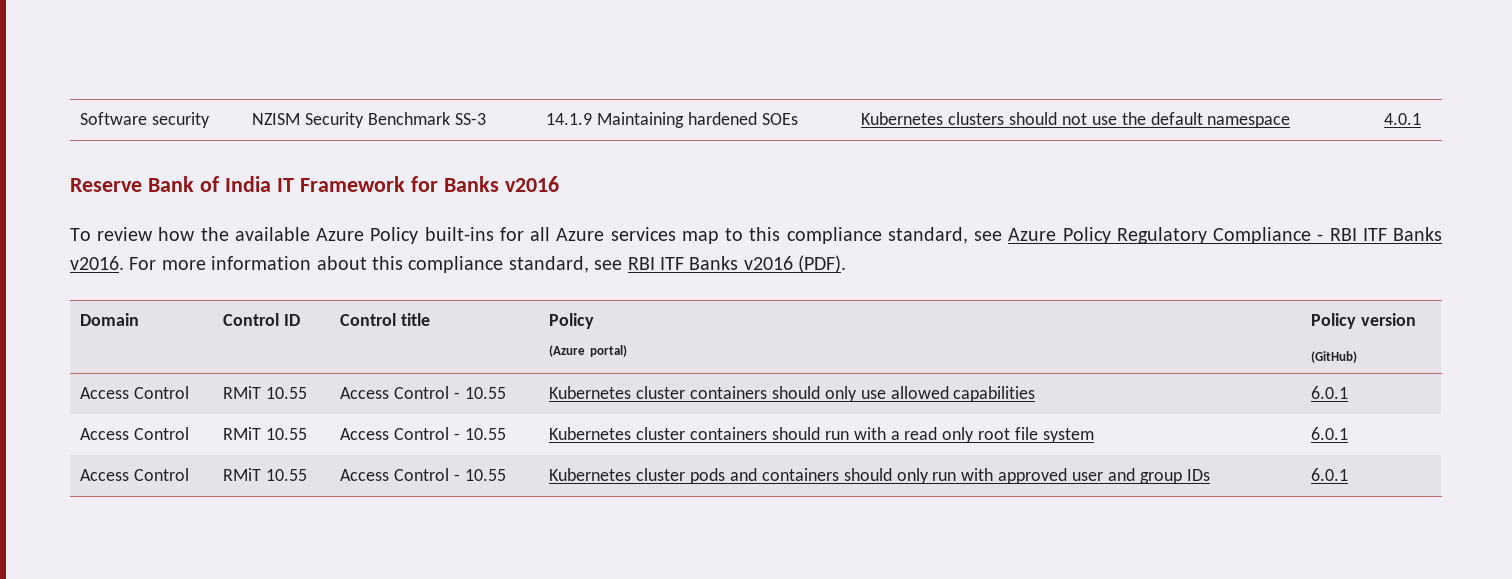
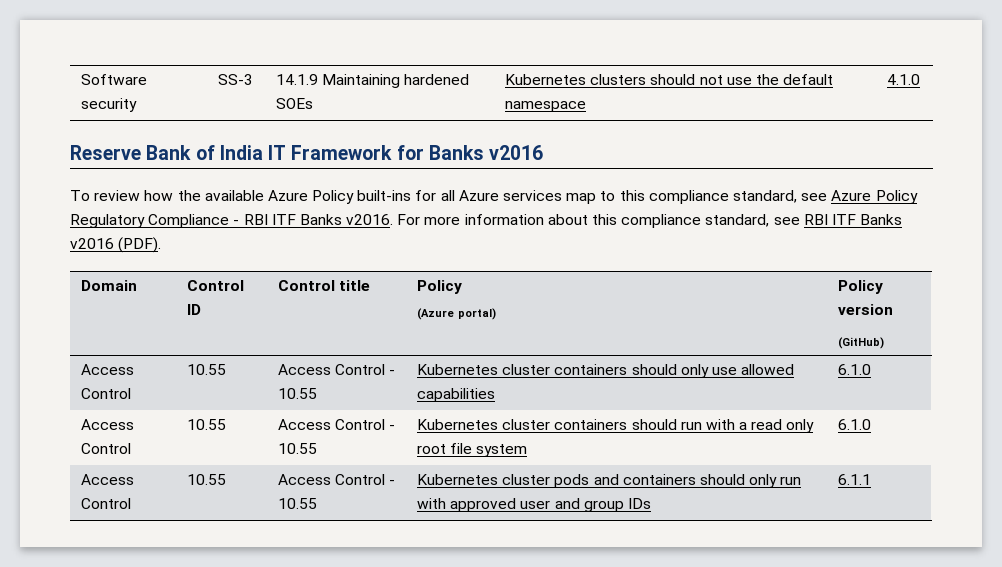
[252,112,451,128] NZISM Security Benchmark -> (137, 105) none
[1384,113,1422,125] 4.0.1 -> [886,74,920,85] 4.1.0
[223,386,262,399] RMiT -> (131, 393) none
[1311,386,1349,399] [80,427,190,440] [223,427,262,440] 6.0.1 // Access Control | RMiT -> [837,364,871,375] [80,419,134,430] [80,443,131,454] 6.1.0 // Access Control |
[1311,427,1349,440] [80,468,190,481] [223,468,262,481] 6.0.1 // Access Control | RMiT -> [837,419,871,430] [80,474,134,485] [80,498,131,509] 6.1.0 // Access Control |
[1311,468,1349,481] 6.0.1 -> [837,474,871,485] 6.1.1

